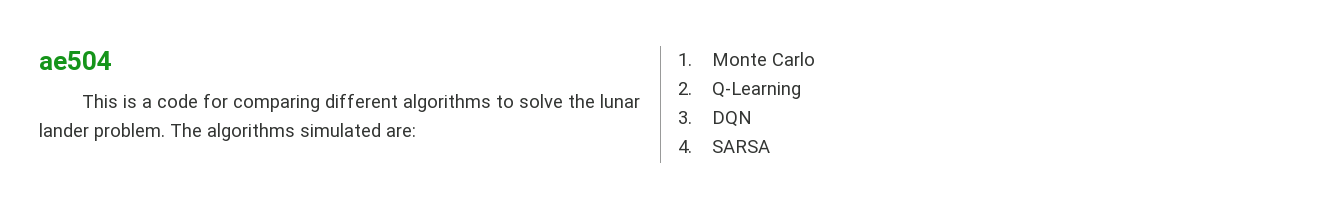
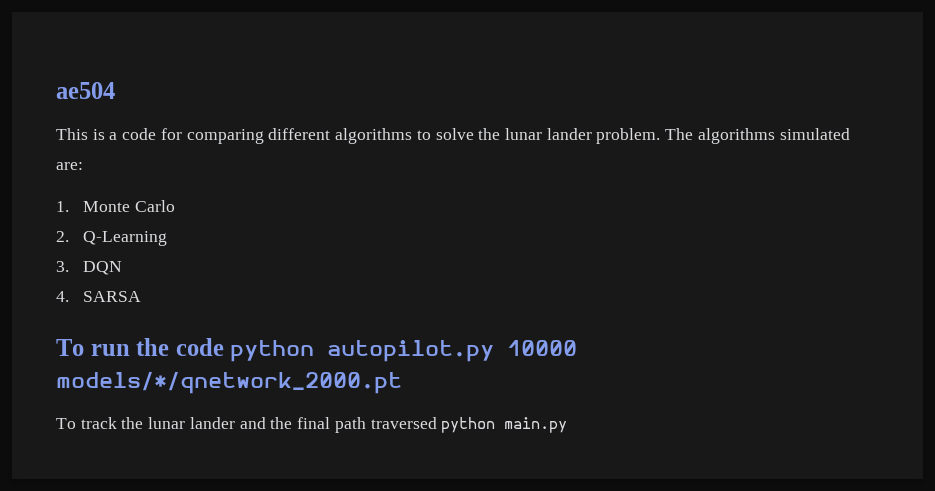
(771, 146) none -> [56,338,578,362] [56,371,402,394] [56,417,568,433] // To run the code python autopilot.py 10000 models/*/qnetwork_2000.pt // To track the lunar lander and the final path traversed python main.py

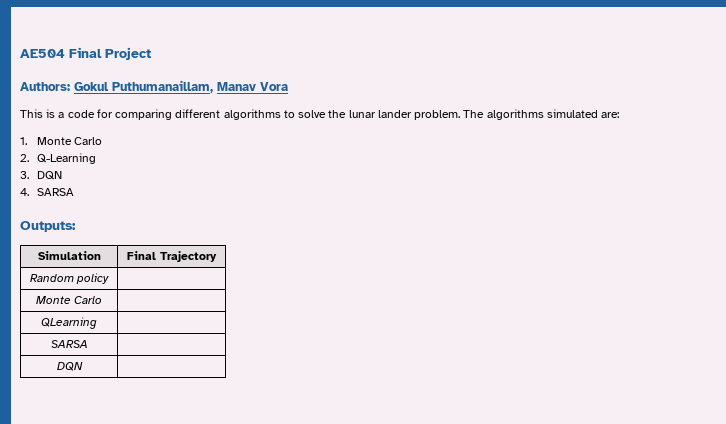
[56,82,115,99] ae504 -> [20,47,151,60] [20,80,288,93] AE504 Final Project // Authors: Gokul Puthumanaillam, Manav Vora
[56,338,578,362] [56,371,402,394] [56,417,568,433] To run the code python autopilot.py 10000 models/*/qnetwork_2000.pt // To track the lunar lander and the final path traversed python main.py -> [20,221,76,232] [37,251,101,260] [127,251,217,262] [29,273,110,284] [35,296,103,304] [41,317,97,329] [50,340,88,348] [56,362,83,371] Outputs: // Simulation | Final Trajectory // Random policy | // Monte Carlo | // QLearning | // SARSA | // DQN |

